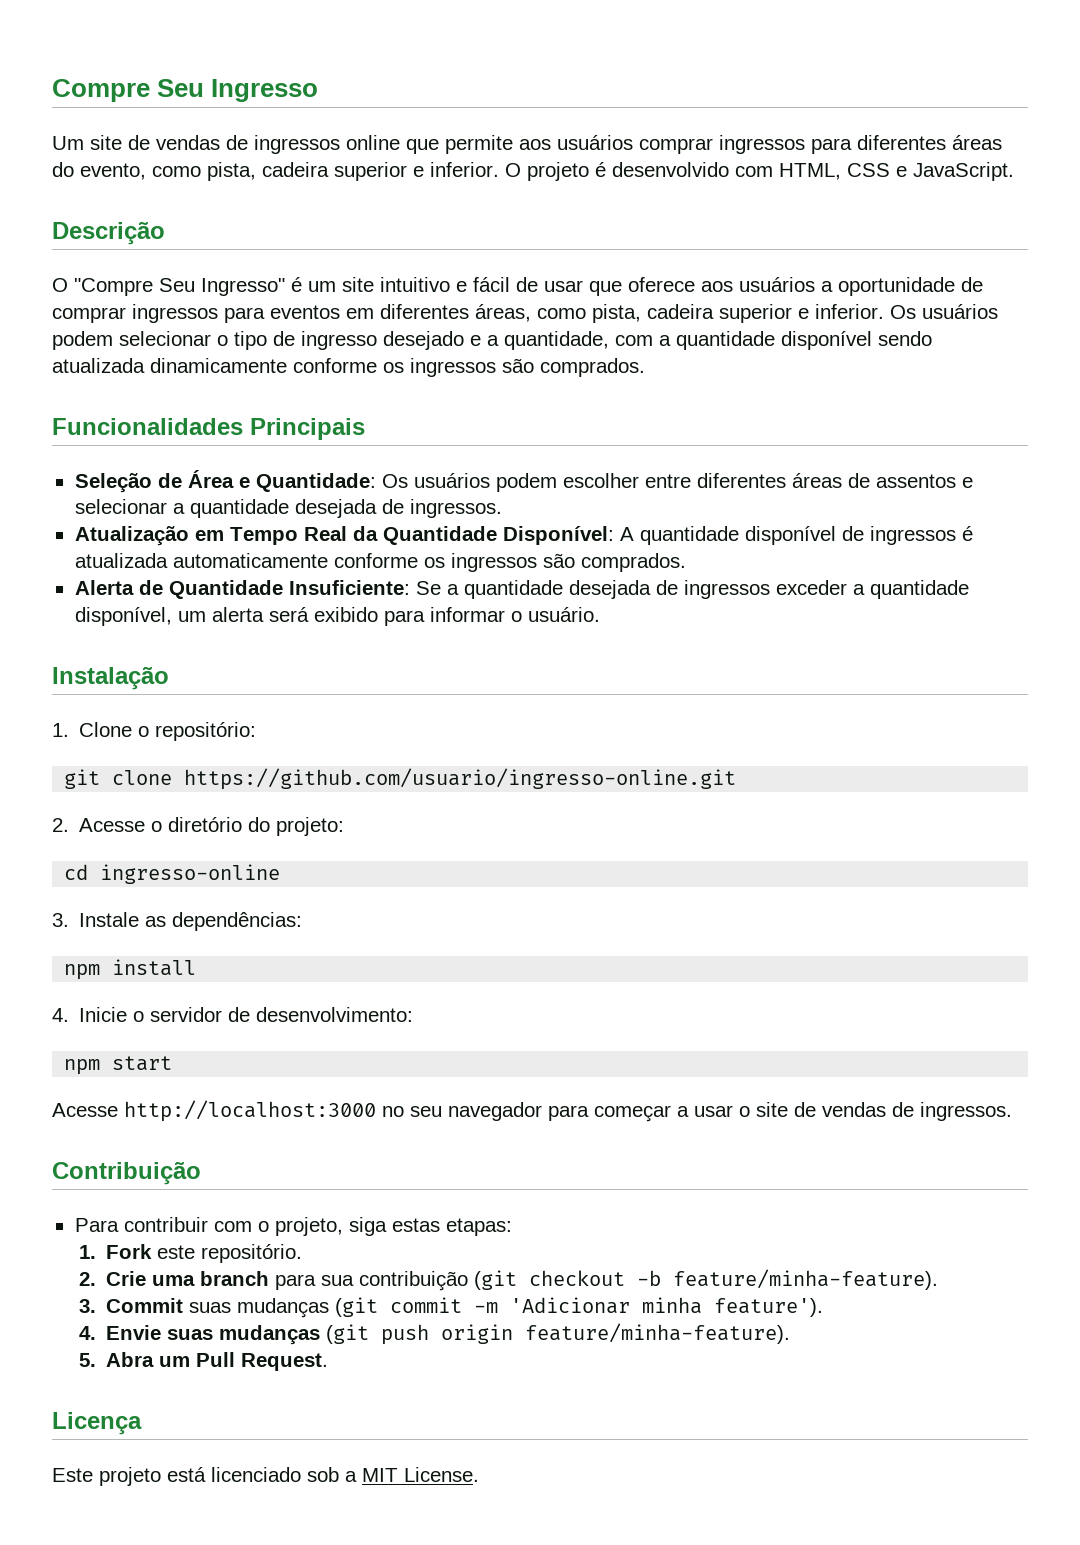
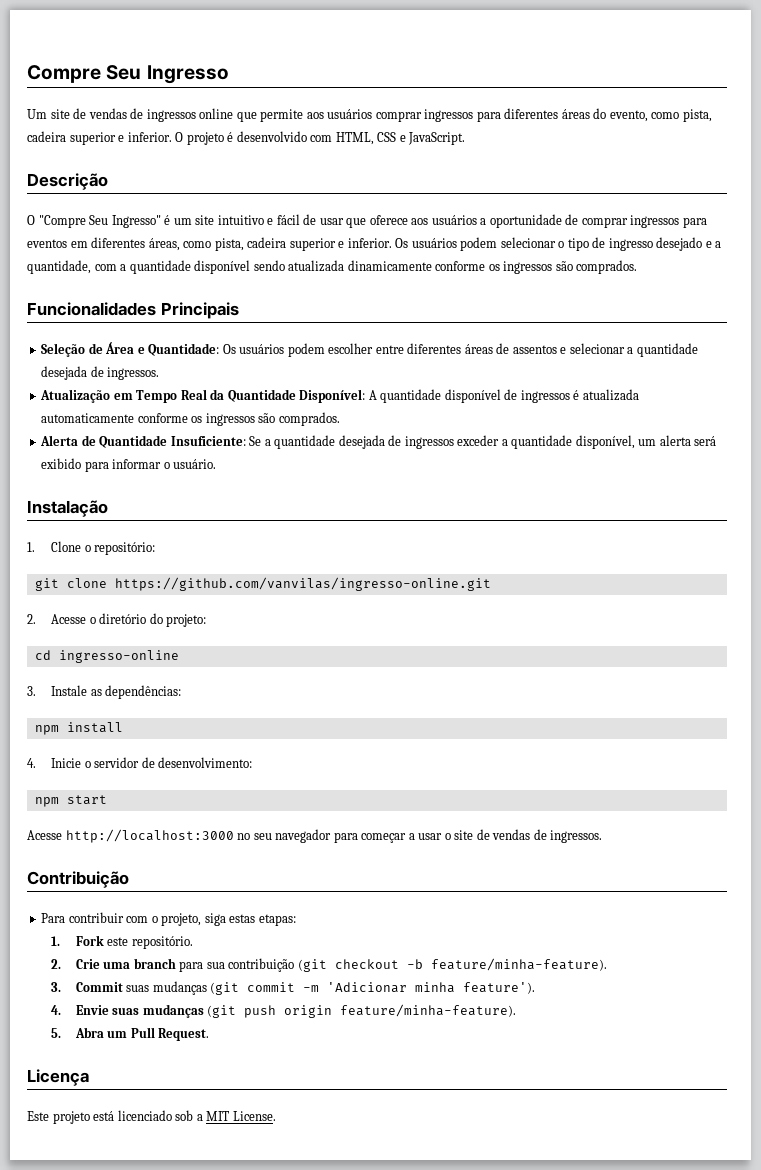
[184,768,737,790] https://github.com/usuario/ingresso-online.git -> [114,577,491,591] https://github.com/vanvilas/ingresso-online.git

